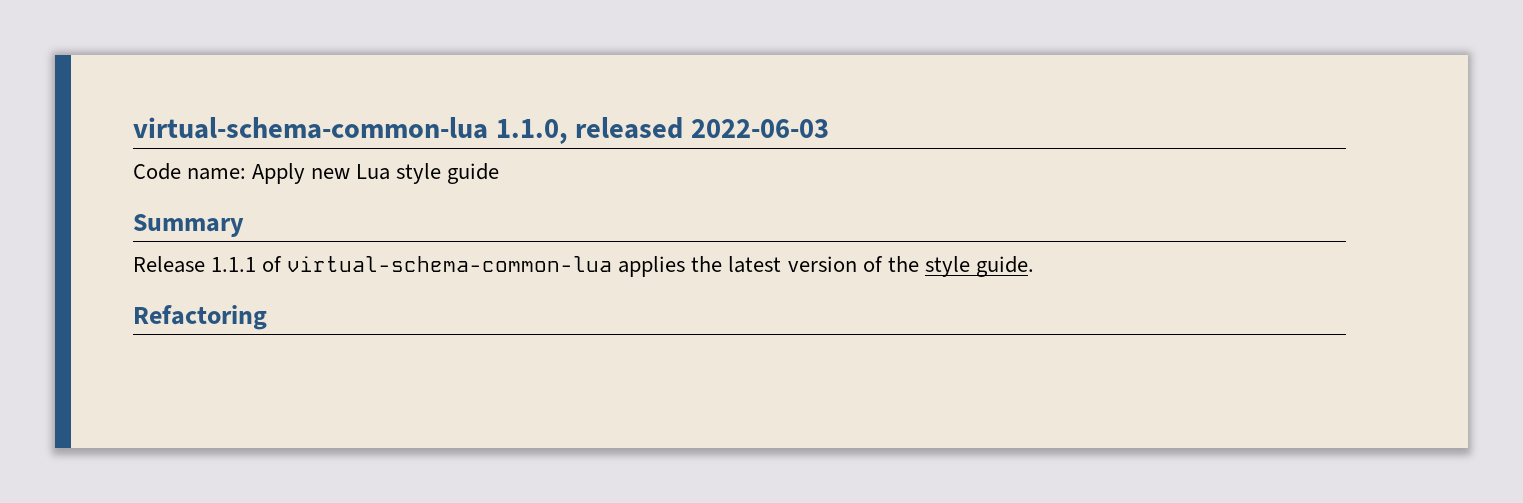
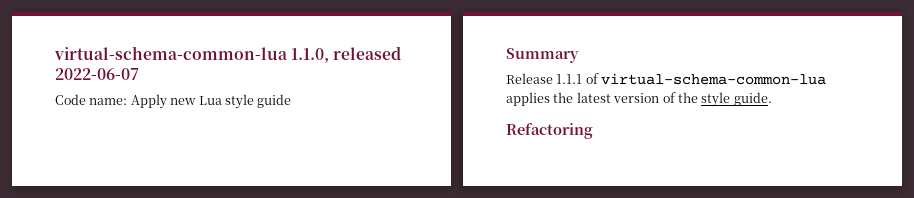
[691,119,830,138] 2022-06-03 -> [55,68,139,80] 2022-06-07

